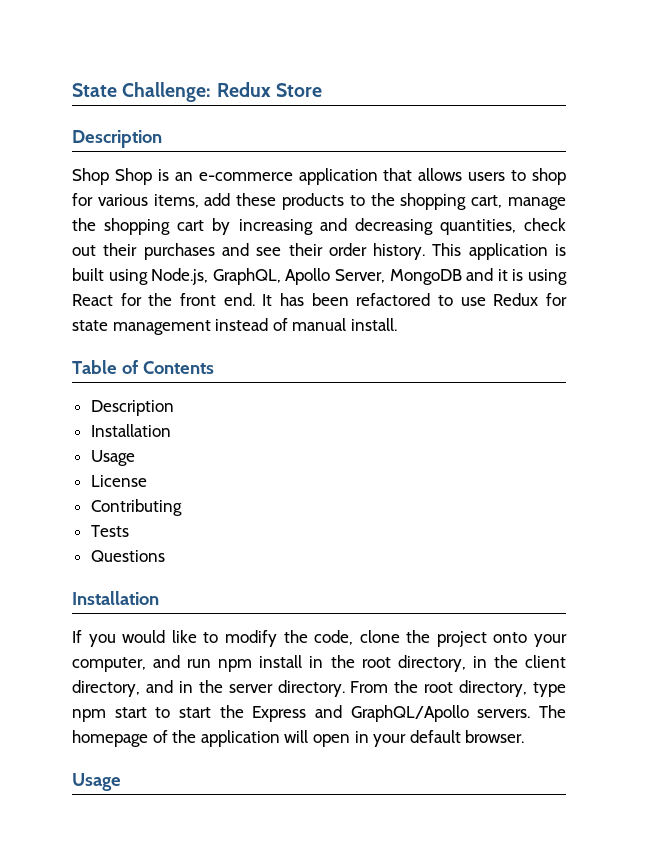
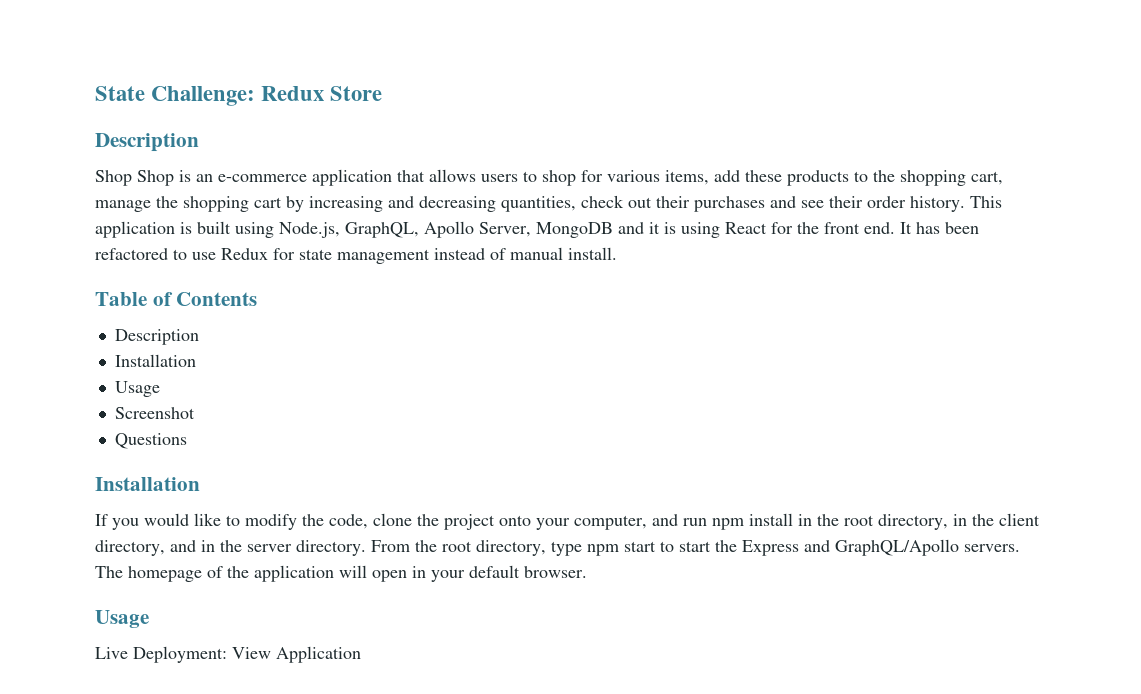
[90,475,147,487] [90,499,182,516] [90,525,129,537] License // Contributing // Tests -> [114,407,195,419] Screenshot
(121, 782) none -> [95,646,361,663] // Live Deployment: View Application

